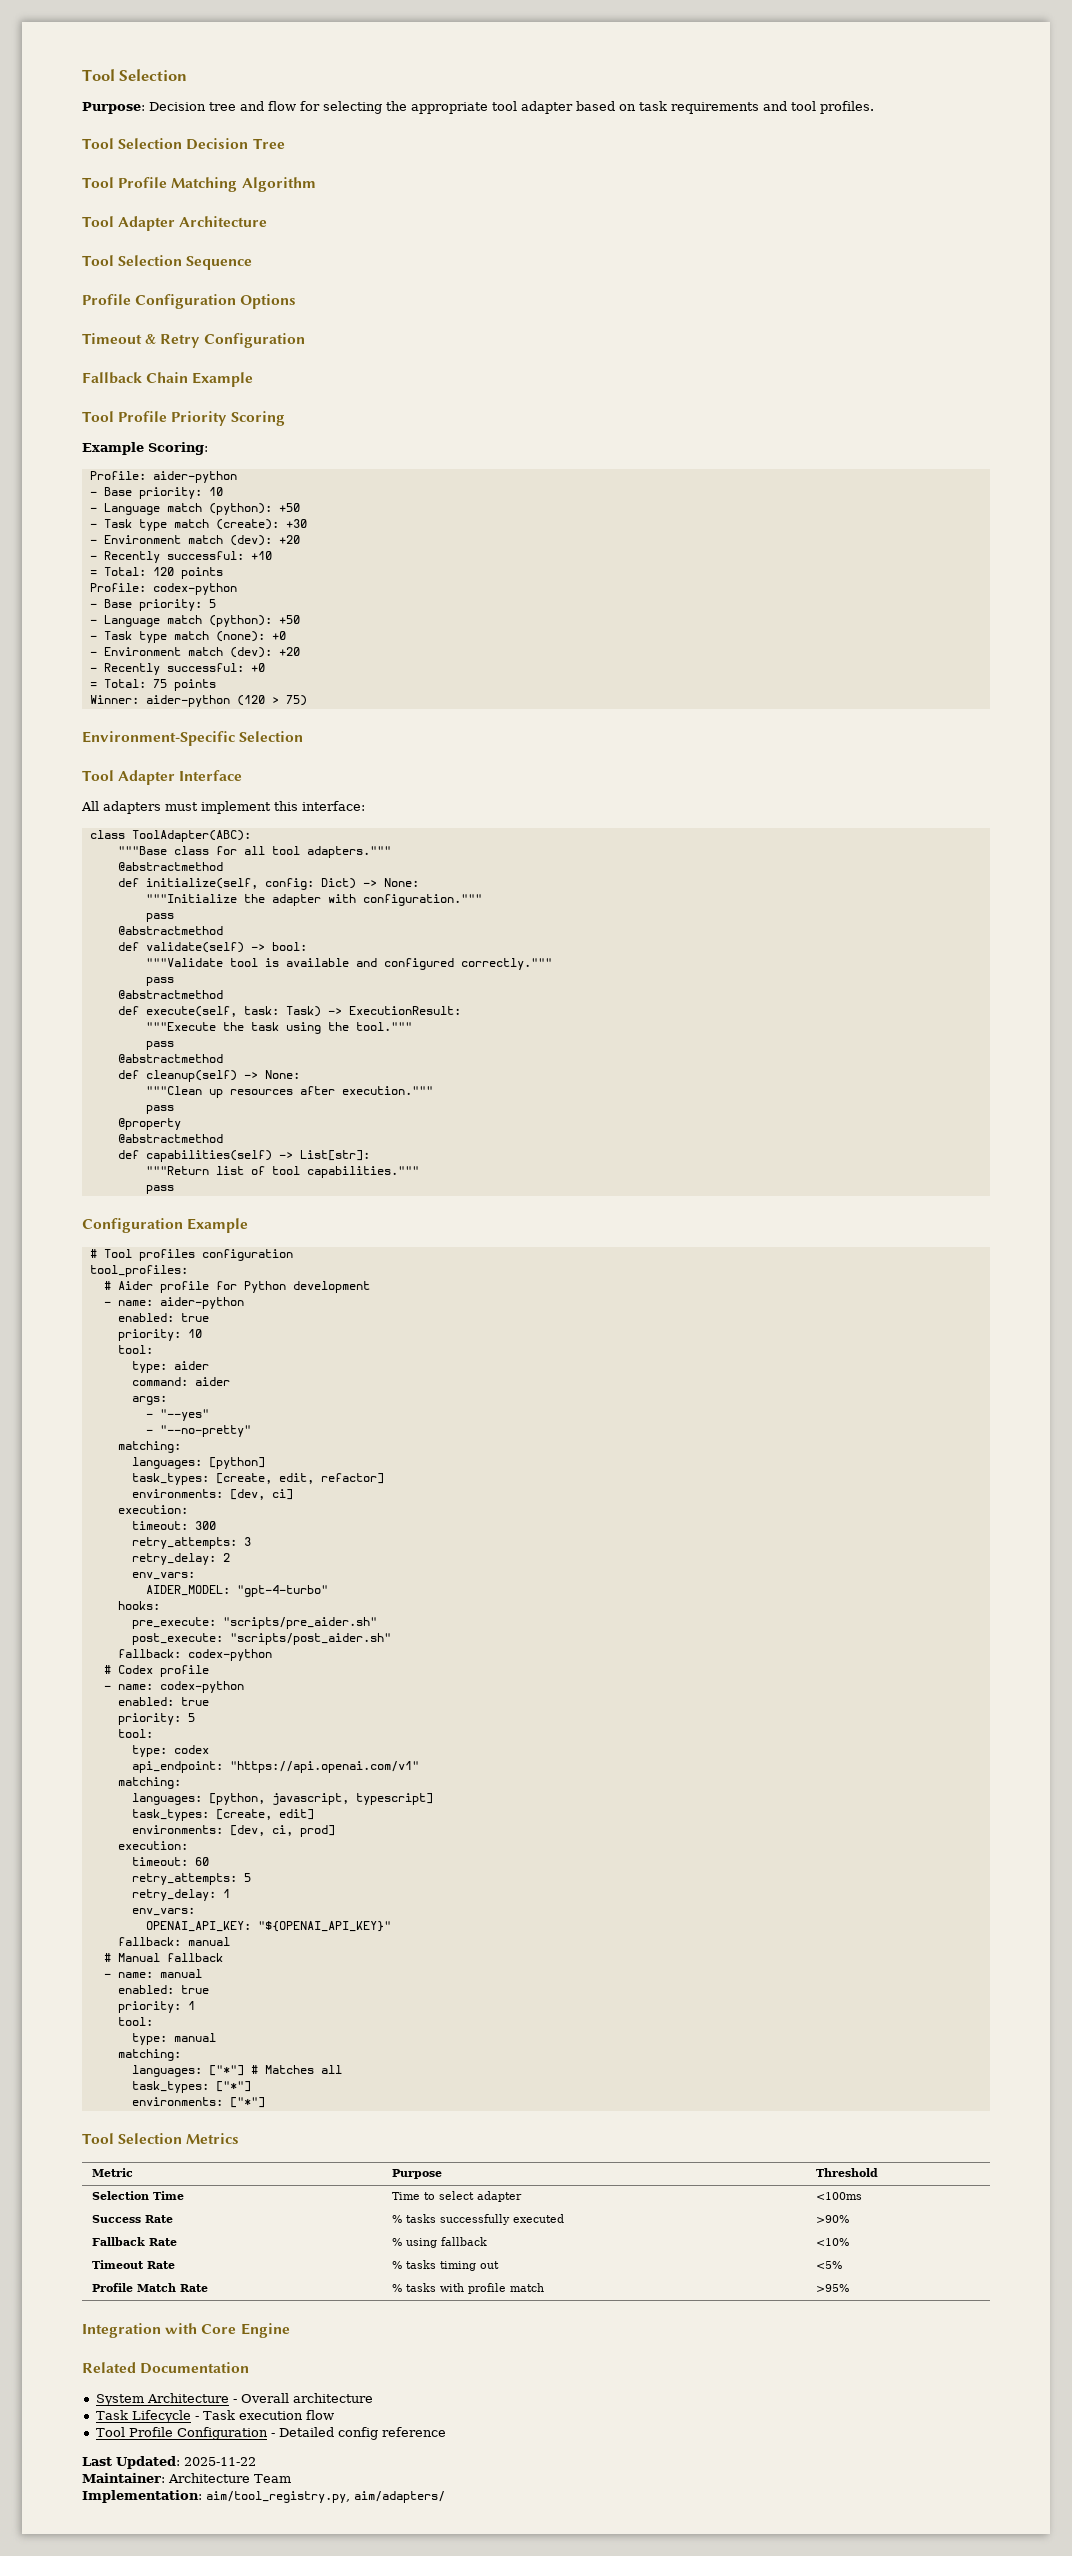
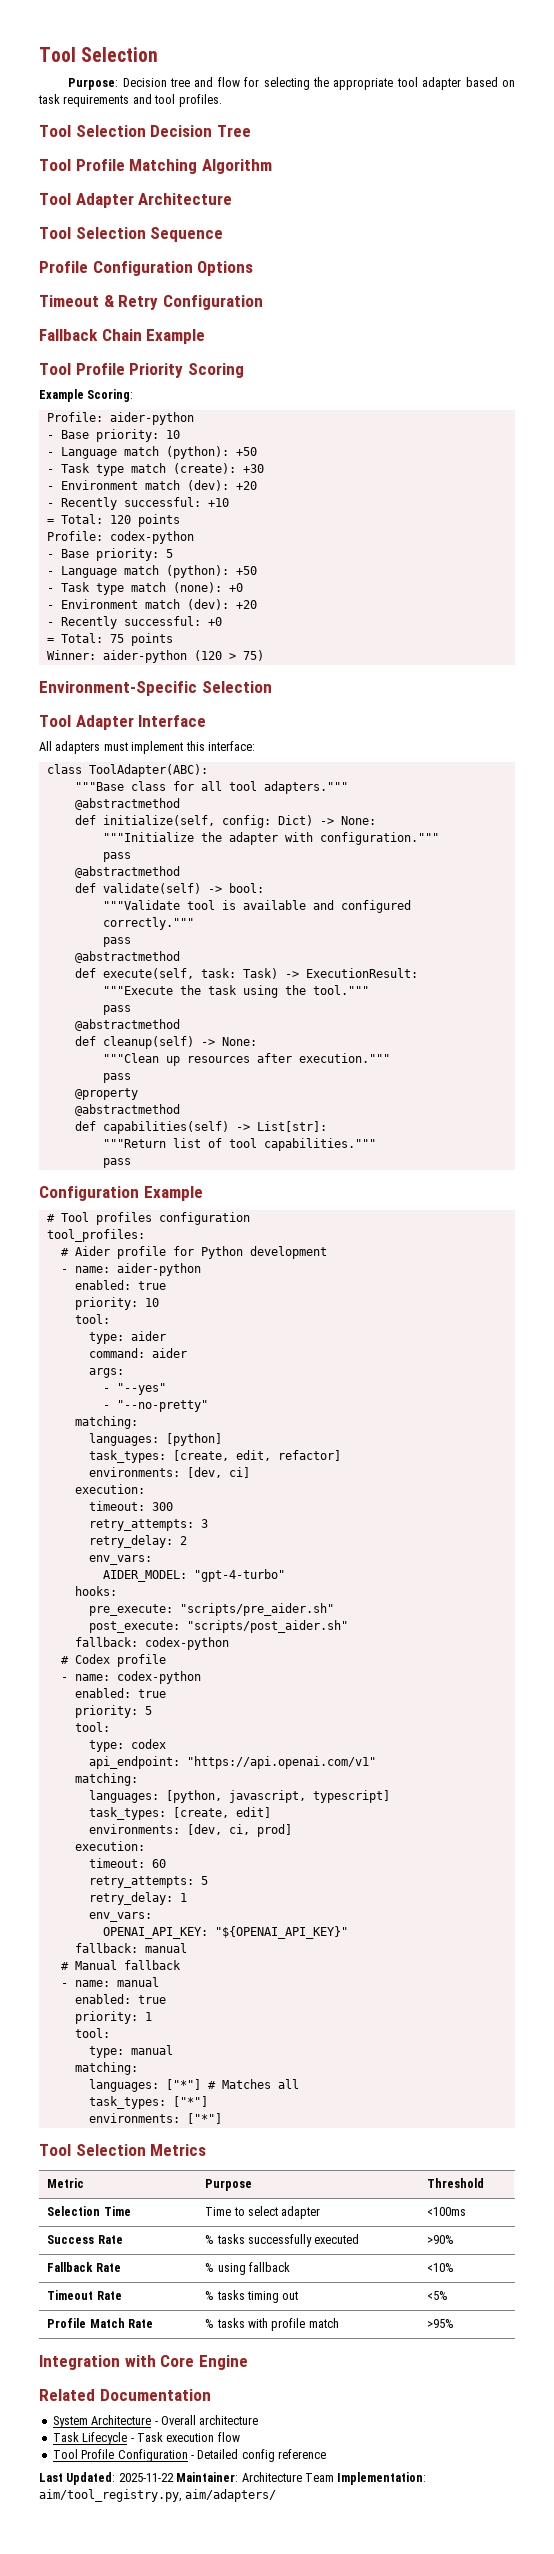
(256, 2461) // -> (174, 2477) none
(291, 2478) // -> (334, 2477) none

